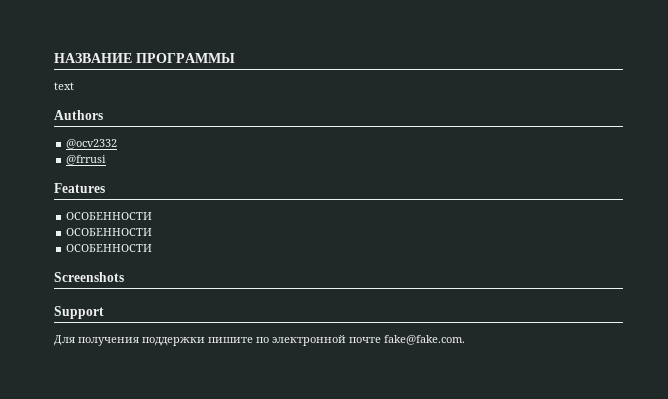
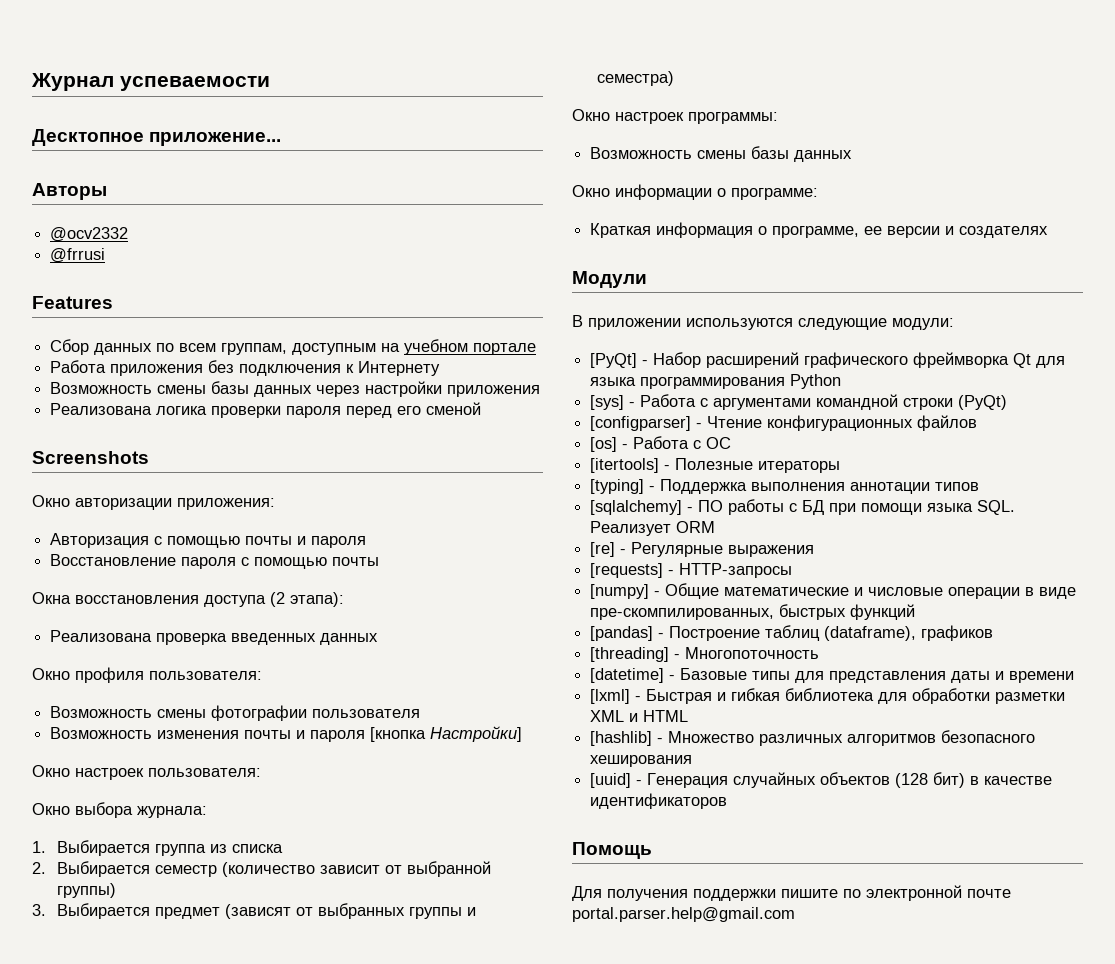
[54,53,235,63] [54,82,74,90] [54,110,103,120] [66,139,118,149] [66,155,107,165] [54,183,105,193] [66,212,153,220] [66,228,153,236] [66,244,153,252] [54,272,124,282] [54,306,104,319] НАЗВАНИЕ ПРОГРАММЫ // text // Authors // @ocv2332 // @frrusi // Features // ОСОБЕННОСТИ // ОСОБЕННОСТИ // ОСОБЕННОСТИ // Screenshots // Support -> [31,73,270,91] [32,129,282,146] [32,183,107,200] [50,227,129,242] [50,248,106,263] [32,296,113,309] [50,339,537,355] [50,360,441,376] [50,381,541,397] [50,402,482,418] [32,451,149,464] [32,495,275,510] [50,533,367,548] [50,554,380,569] [32,592,344,607] [50,630,379,645] [32,667,262,683] [50,705,421,721] [50,726,523,742] [32,765,261,780] [32,802,207,818] [32,840,283,856] [32,861,491,877] [56,883,116,898] [32,903,476,919] [596,71,674,86] [572,109,778,124] [590,146,853,162] [572,184,818,200] [590,222,1049,238] [572,271,647,288] [572,315,954,330] [590,352,1066,368] [590,374,842,389] [590,394,1008,410] [590,415,978,431] [590,436,732,452] [590,458,841,473] [590,479,980,494] [590,499,1016,515] [590,521,716,536] [590,542,815,557] [590,563,793,578] [590,583,1077,599] [590,604,916,620] [590,625,994,641] [590,647,820,662] [590,668,1075,683] [590,688,1066,704] [590,710,689,722] [590,730,1036,746] [590,755,693,767] [590,772,1053,788] [590,793,728,809] [572,842,652,859] Журнал успеваемости // Десктопное приложение... // Авторы // @ocv2332 // @frrusi // Features // Сбор данных по всем группам, доступным на учебном портале // Работа приложения без подключения к Интернету // Возможность смены базы данных через настройки приложения // Реализована логика проверки пароля перед его сменой // Screenshots // Окно авторизации приложения: // Авторизация с помощью почты и пароля // Восстановление пароля с помощью почты // Окна восстановления доступа (2 этапа): // Реализована проверка введенных данных // Окно профиля пользователя: // Возможность смены фотографии пользователя // Возможность изменения почты и пароля [кнопка Настройки] // Окно настроек пользователя: // Окно выбора журнала: // 1. Выбирается группа из списка // 2. Выбирается семестр (количество зависит от выбранной группы) // 3. Выбирается предмет (зависят от выбранных группы и семестра) // Окно настроек программы: // Возможность смены базы данных // Окно информации о программе: // Краткая информация о программе, ее версии и создателях // Модули // В приложении используются следующие модули: // [PyQt] - Набор расширений графического фреймворка Qt для языка программирования Python // [sys] - Работа с аргументами командной строки (PyQt) // [configparser] - Чтение конфигурационных файлов // [os] - Работа с ОС // [itertools] - Полезные итераторы // [typing] - Поддержка выполнения аннотации типов // [sqlalchemy] - ПО работы с БД при помощи языка SQL. Реализует ORM // [re] - Регулярные выражения // [requests] - HTTP-запросы // [numpy] - Общие математические и числовые операции в виде пре-скомпилированных, быстрых функций // [pandas] - Построение таблиц (dataframe), графиков // [threading] - Многопоточность // [datetime] - Базовые типы для представления даты и времени // [lxml] - Быстрая и гибкая библиотека для обработки разметки XML и HTML // [hashlib] - Множество различных алгоритмов безопасного хеширования // [uuid] - Генерация случайных объектов (128 бит) в качестве идентификаторов // Помощь
[384,335,465,345] fake@fake.com. -> [572,907,795,922] portal.parser.help@gmail.com

